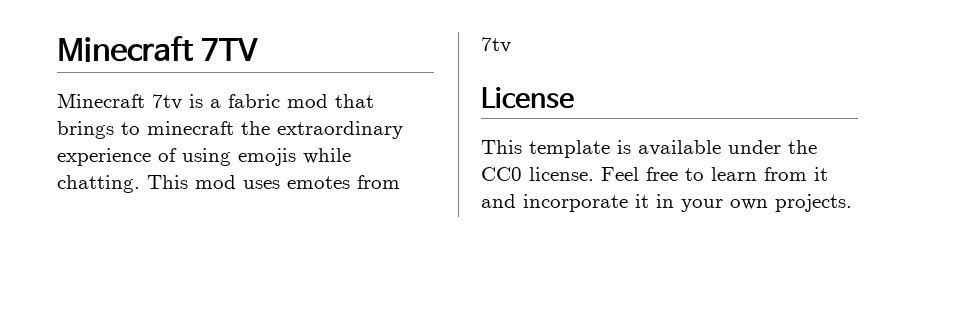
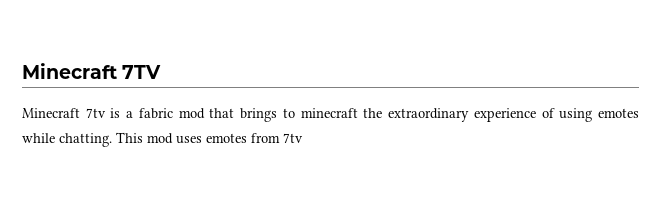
[238,148,296,166] emojis -> [598,108,639,118] emotes
[481,87,574,109] [481,140,817,158] [481,167,828,181] [481,194,852,212] // License // This template is available under the CC0 license. Feel free to learn from it and incorporate it in your own projects. -> (303, 138) none

